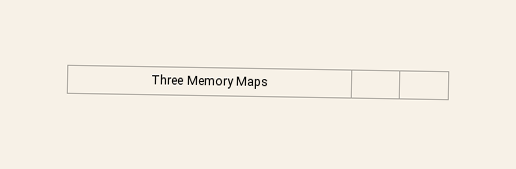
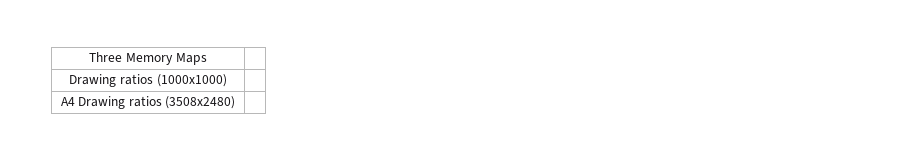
(269, 83) none -> [69,74,227,87] [60,96,236,109] // Drawing ratios (1000x1000) | // A4 Drawing ratios (3508x2480)

